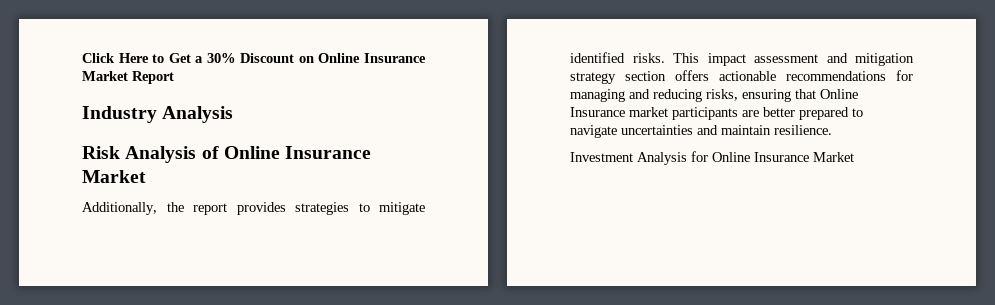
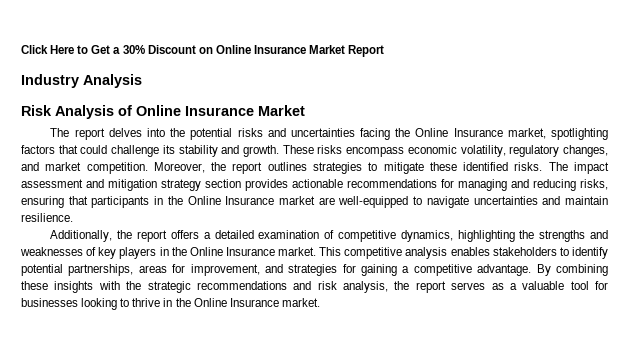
[82,202,286,215] Additionally, the report provides -> [50,128,608,140] [21,145,608,157] [21,162,307,174] The report delves into the potential risks and uncertainties facing the Online Insurance market, spotlighting factors that could challenge its stability and growth. These risks encompass economic volatility, regulatory changes, and market competition. Moreover, the report outlines
(425, 208) none -> [429,162,457,171] these
[673,53,699,63] This -> [548,162,568,171] The
[675,70,709,81] offers -> [245,179,288,191] provides
[820,89,858,99] [570,107,849,120] Online Insurance market participants are better prepared -> [91,196,409,208] participants in the Online Insurance market are well-equipped
[570,151,854,165] Investment Analysis for Online Insurance Market -> [50,230,608,242] [20,247,608,259] [21,264,608,276] [21,281,608,293] [21,298,320,310] Additionally, the report offers a detailed examination of competitive dynamics, highlighting the strengths and weaknesses of key players in the Online Insurance market. This competitive analysis enables stakeholders to identify potential partnerships, areas for improvement, and strategies for gaining a competitive advantage. By combining these insights with the strategic recommendations and risk analysis, the report serves as a valuable tool for businesses looking to thrive in the Online Insurance market.

